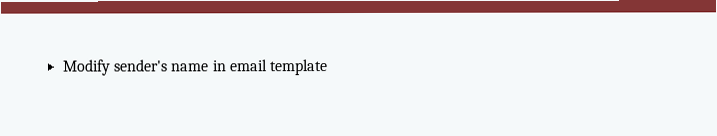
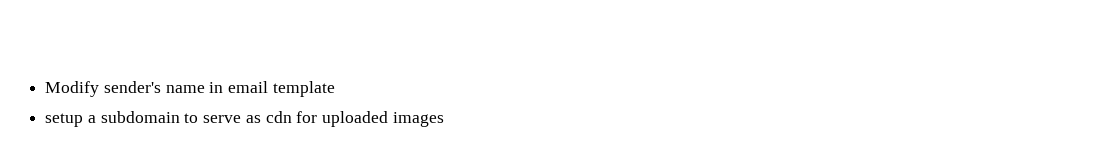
(329, 67) none -> [45,111,444,127] // setup a subdomain to serve as cdn for uploaded images

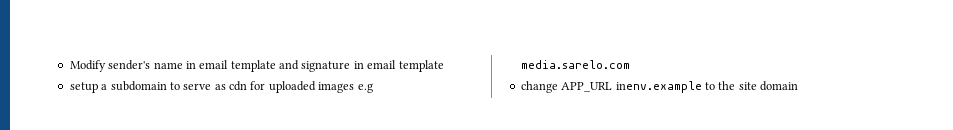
(335, 89) none -> [279,60,444,72] and signature in email template
(444, 119) none -> [357,83,373,93] [520,60,630,69] [520,81,798,93] e.g media.sarelo.com // change APP_URL inenv.example to the site domain

